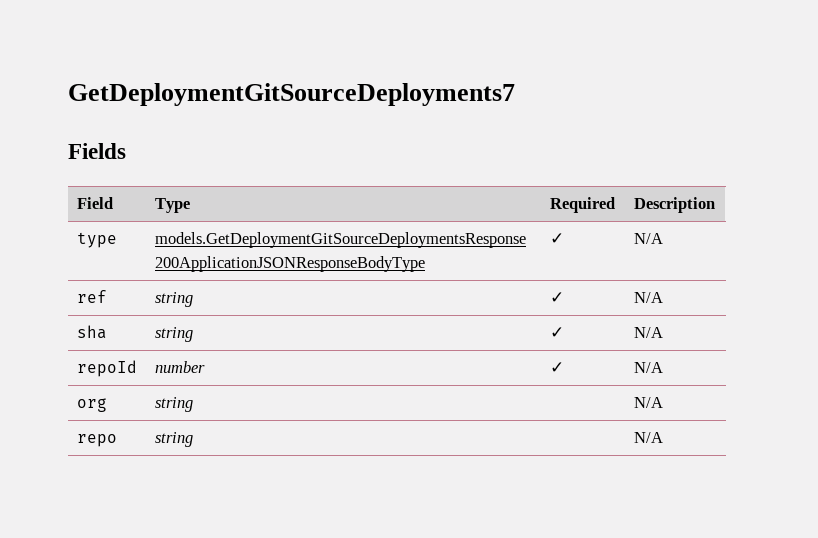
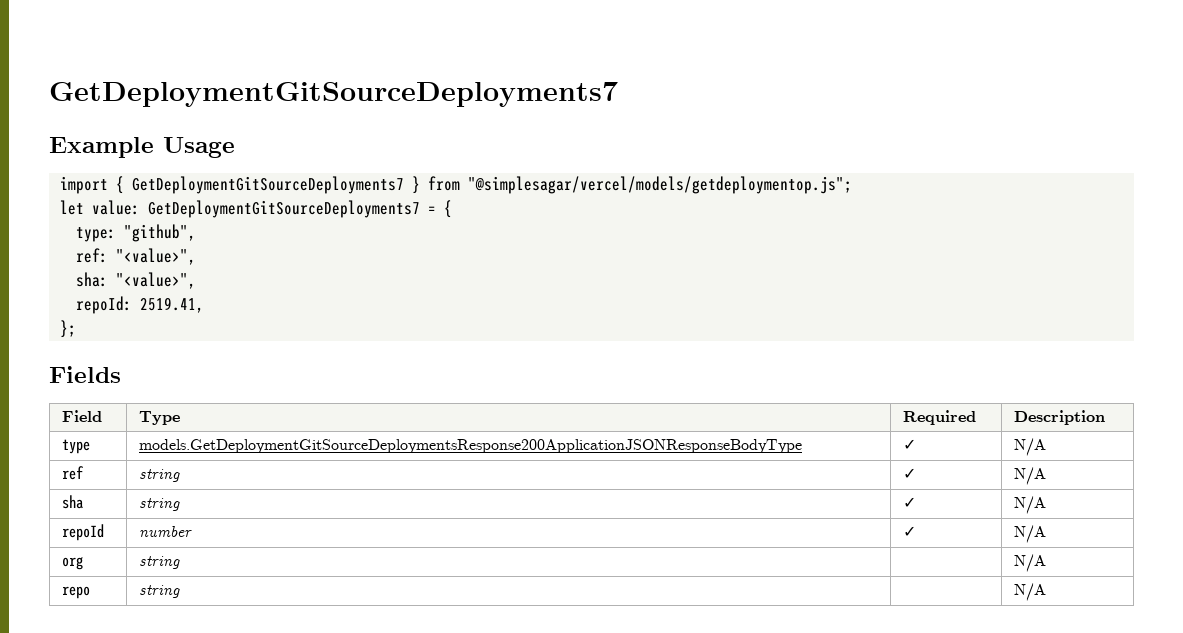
[68,83,515,106] GetDeploymentGitSourceDeployments7 -> [49,82,618,107] [49,137,235,158] [59,176,852,194] [59,200,452,218] [75,224,196,242] [75,248,196,265] [75,272,196,289] [75,296,204,314] [59,320,76,338] GetDeploymentGitSourceDeployments7 // Example Usage // import { GetDeploymentGitSourceDeployments7 } from "@simplesagar/vercel/models/getdeploymentop.js"; // let value: GetDeploymentGitSourceDeployments7 = { // type: "github", // ref: "<value>", // sha: "<value>", // repoId: 2519.41, // };

